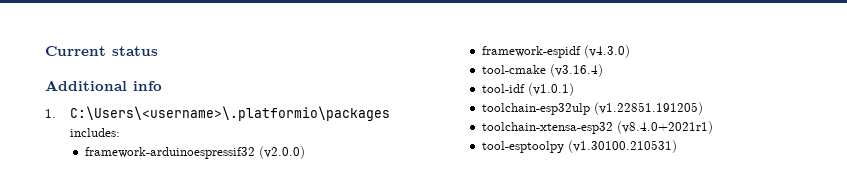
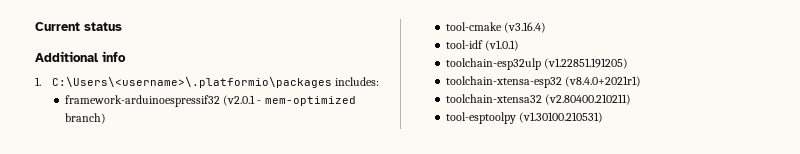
[258,146,305,159] [481,45,630,58] (v2.0.0) // framework-espidf (v4.3.0) -> [223,95,356,106] [64,113,106,124] (v2.0.1 - mem-optimized branch)
(713, 127) none -> [445,94,632,105] // toolchain-xtensa32 (v2.80400.210211)

